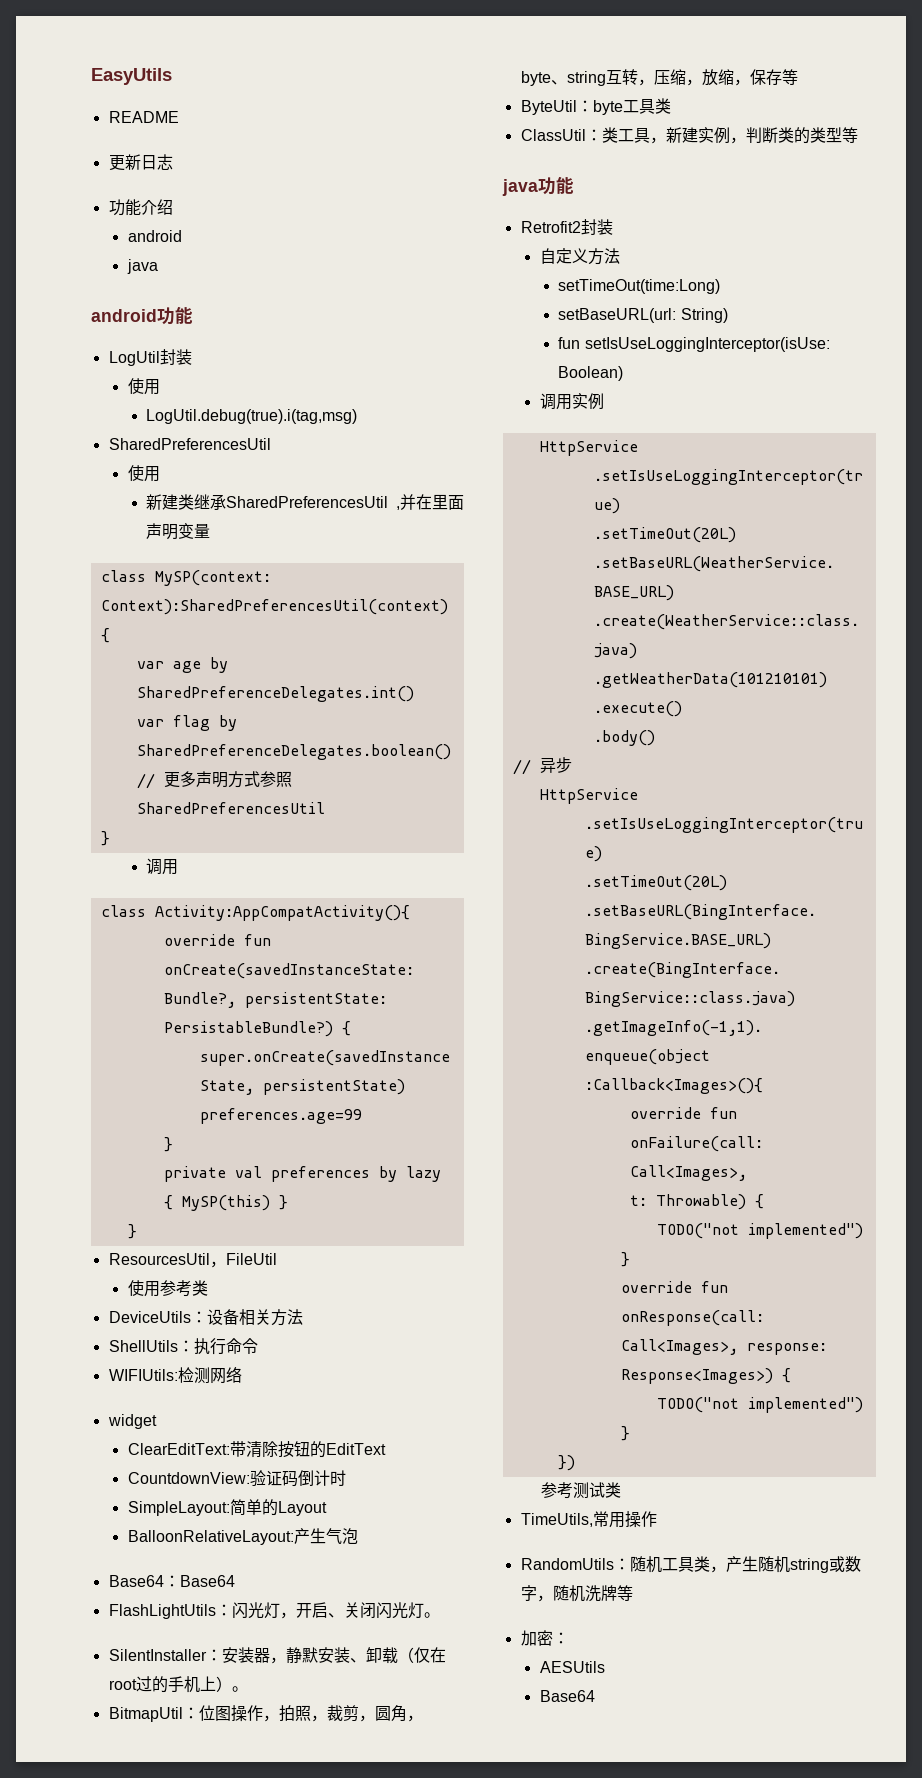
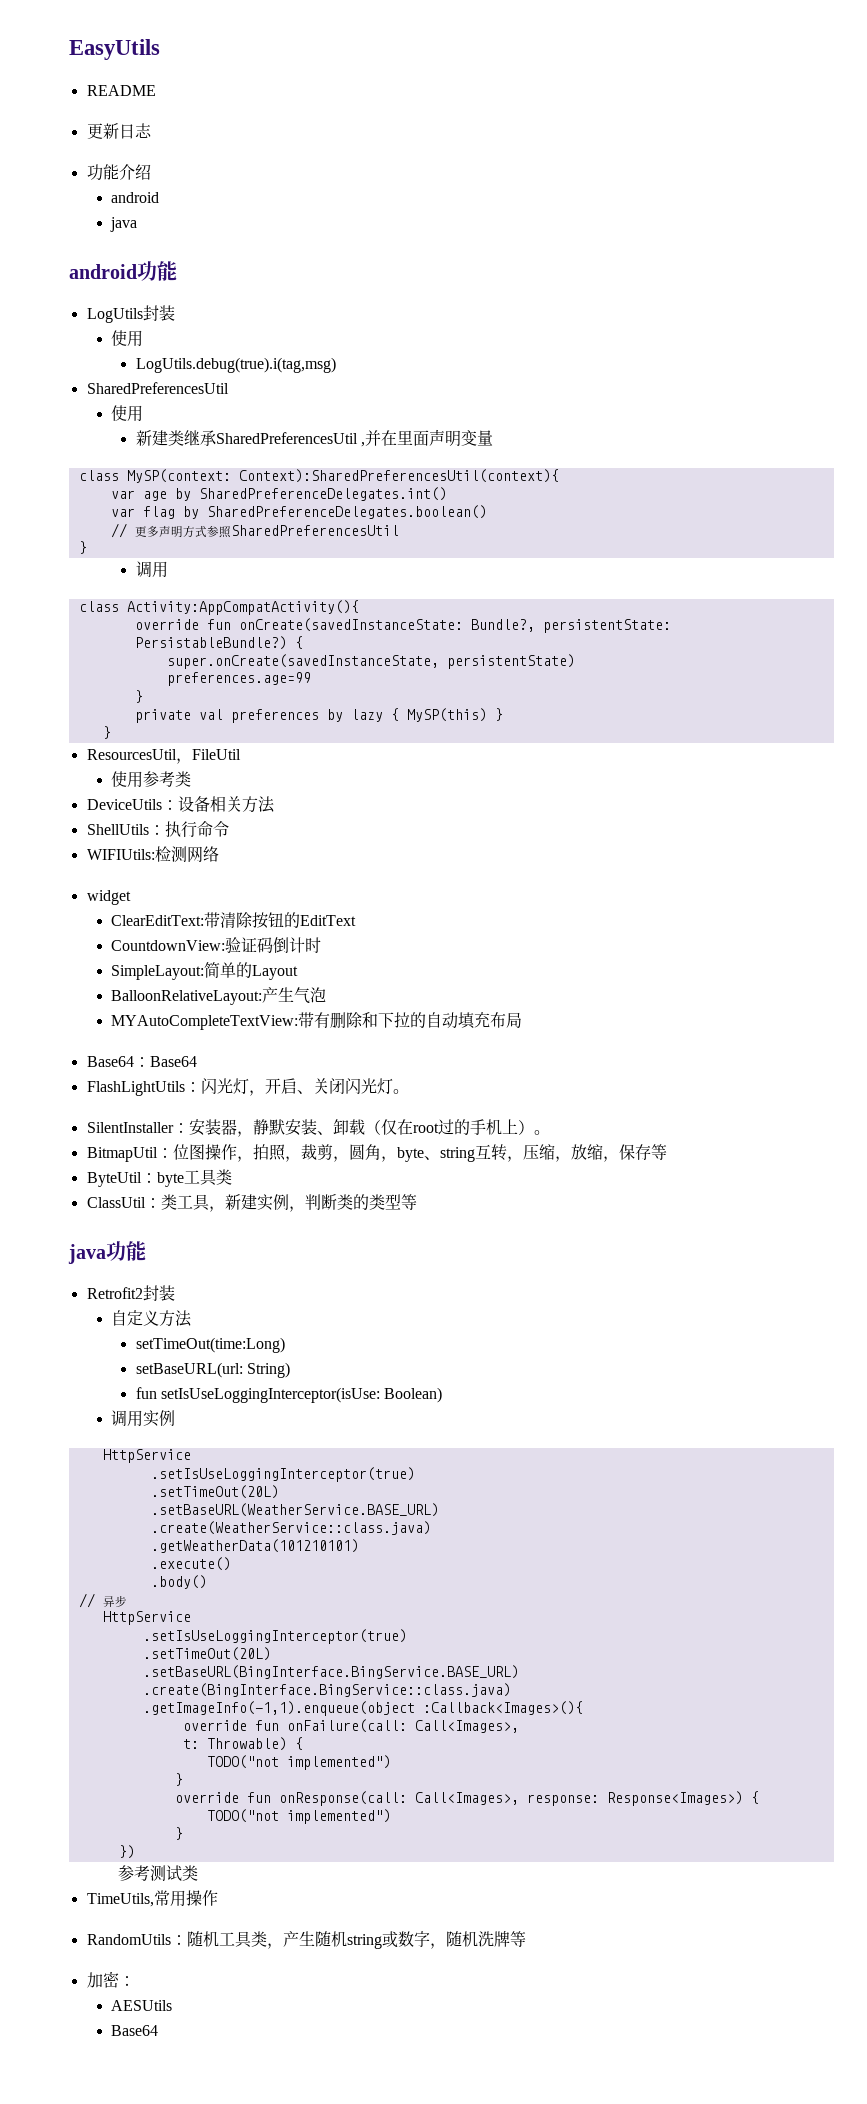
[108,351,160,366] LogUtil -> [86,308,143,323] LogUtils
[146,409,358,424] LogUtil.debug(true).i(tag,msg) -> [135,357,336,373] LogUtils.debug(true).i(tag,msg)
(358, 1536) none -> [111,1012,523,1030] // MYAutoCompleteTextView:带有删除和下拉的自动填充布局

